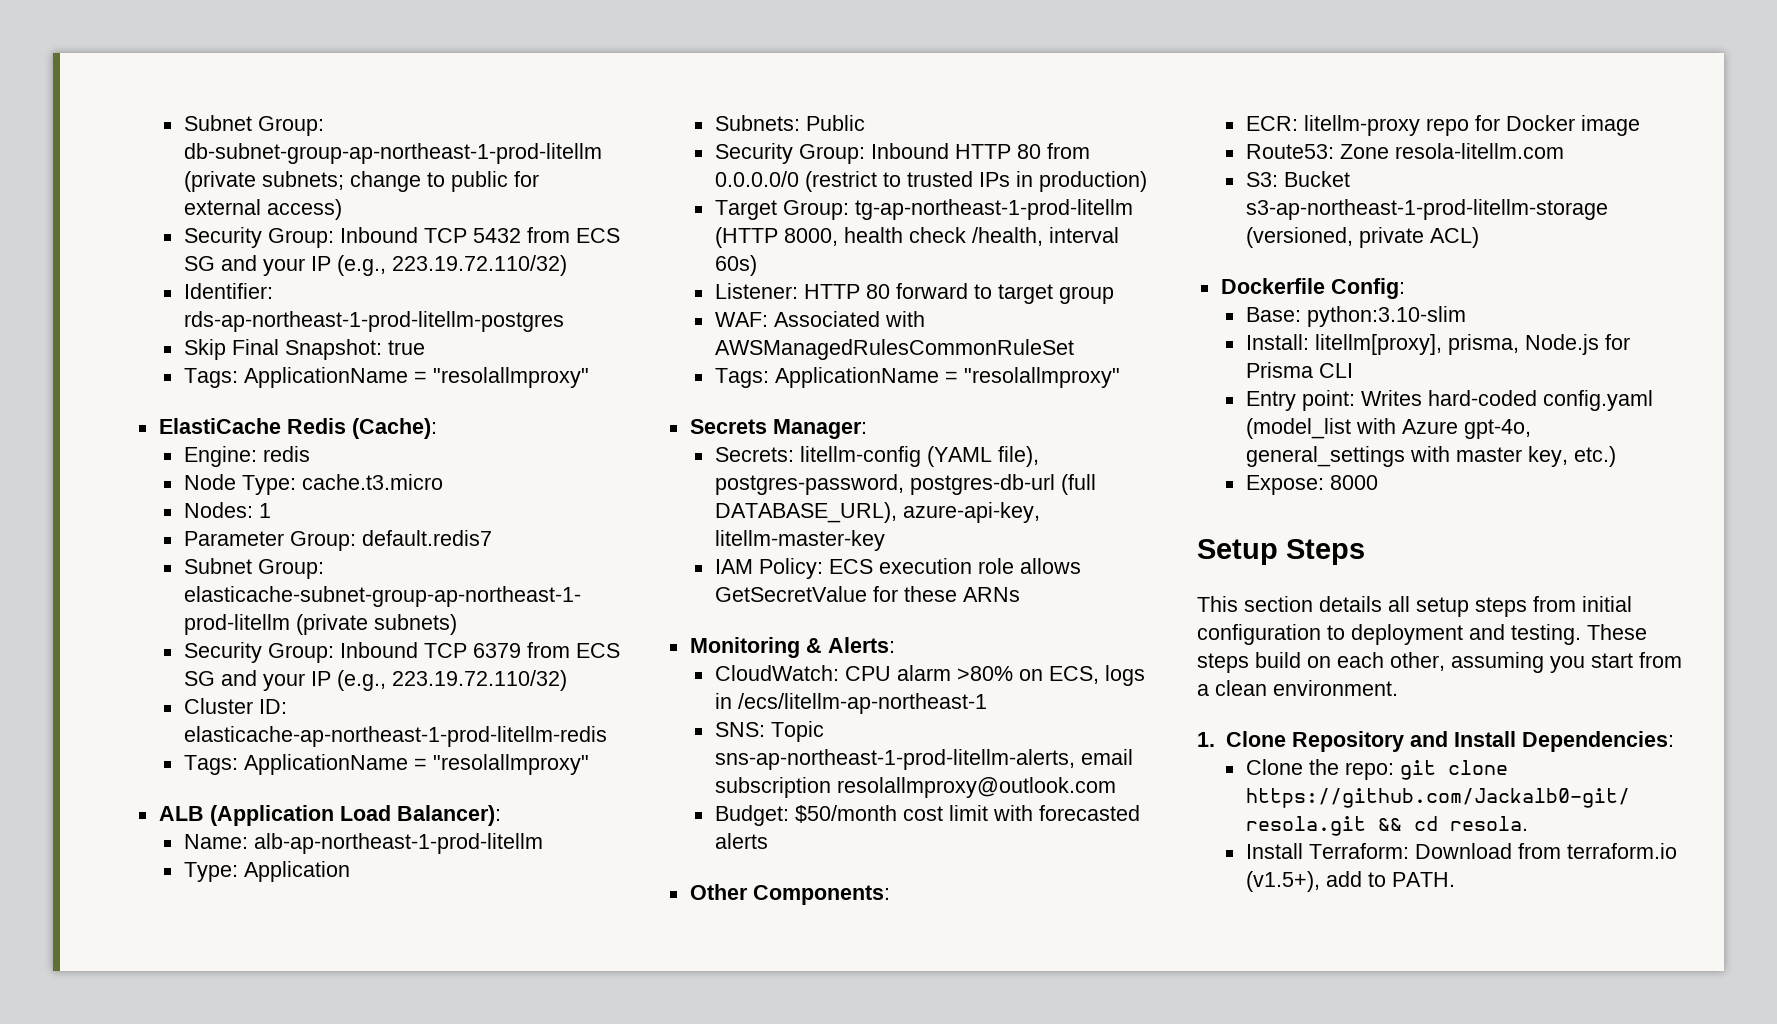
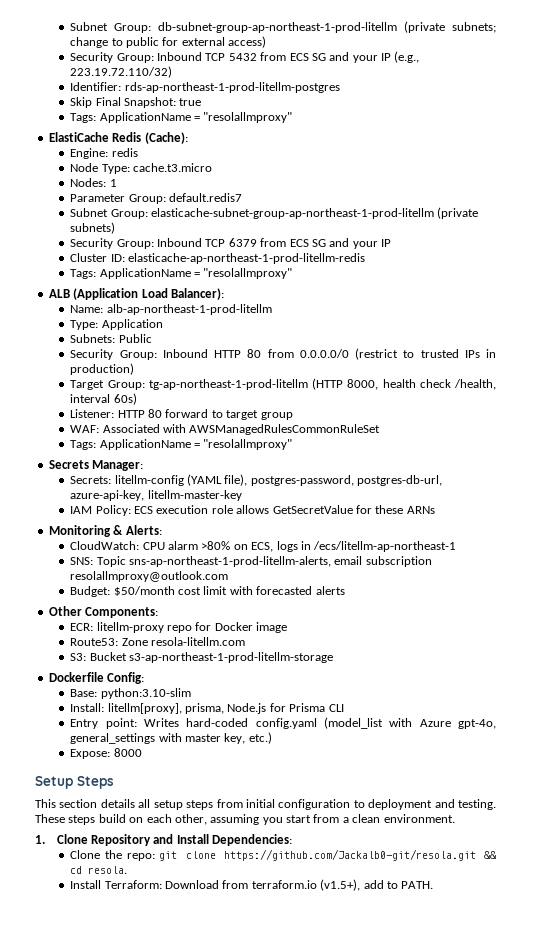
[336,670,567,691] (e.g., 223.19.72.110/32) -> (392, 243) none
[909,474,1096,495] [714,502,897,523] postgres-db-url (full DATABASE_URL), -> [357,475,443,486] postgres-db-url,
[1245,227,1479,248] (versioned, private ACL) -> (334, 657) none

